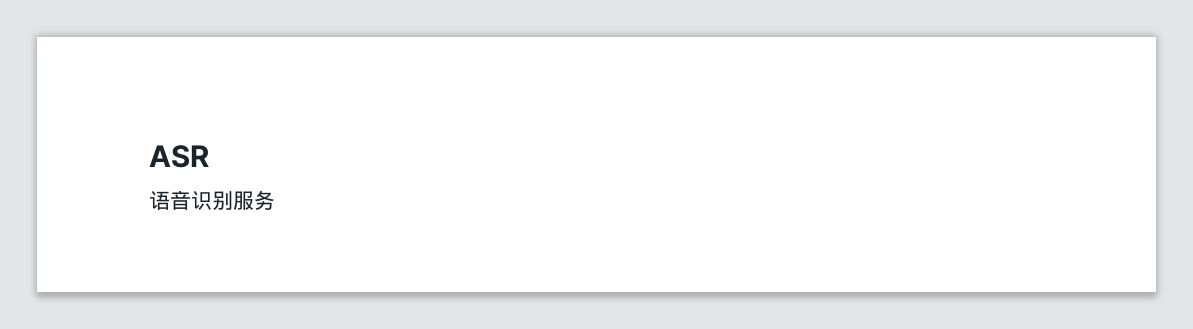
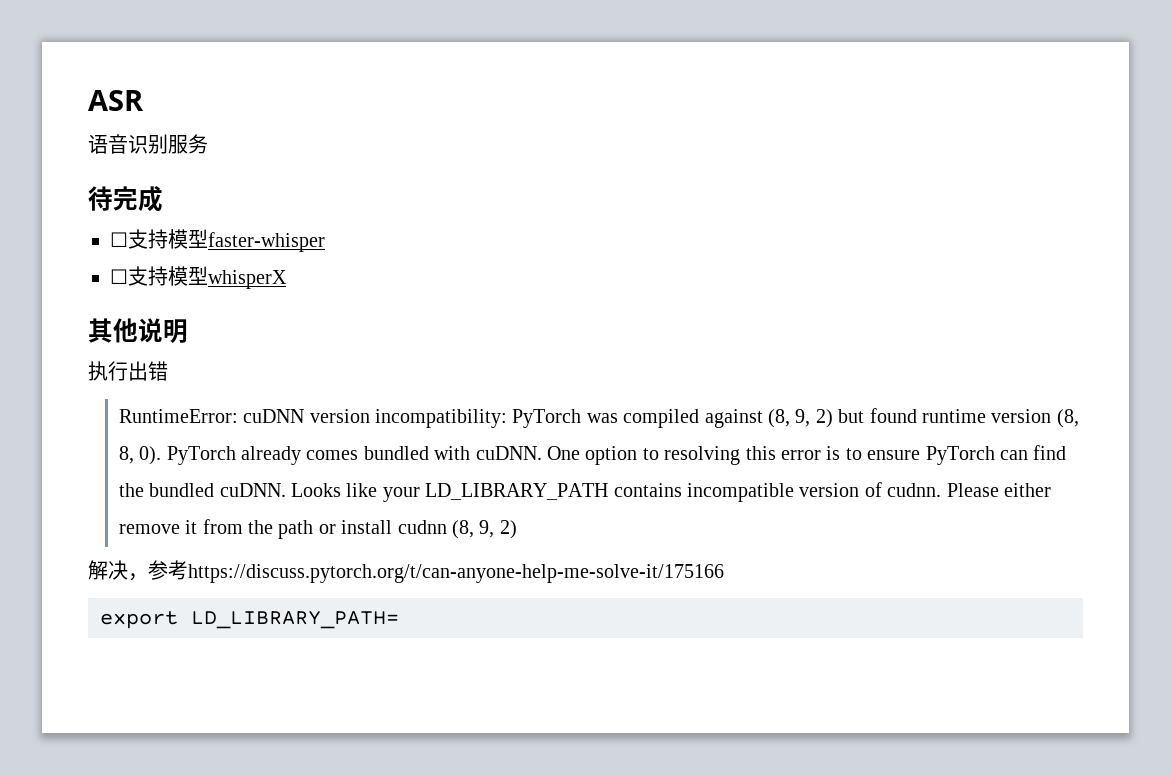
(275, 200) none -> [88,186,163,212] [110,229,325,252] [110,266,287,289] [88,318,188,343] [88,361,168,381] [118,408,1079,428] [118,445,1067,465] [118,482,1051,502] [118,519,517,539] [88,560,724,583] [100,611,399,629] // 待完成 // ☐支持模型faster-whisper // ☐支持模型whisperX // 其他说明 // 执行出错 // RuntimeError: cuDNN version incompatibility: PyTorch was compiled against (8, 9, 2) but found runtime version (8, 8, 0). PyTorch already comes bundled with cuDNN. One option to resolving this error is to ensure PyTorch can find the bundled cuDNN. Looks like your LD_LIBRARY_PATH contains incompatible version of cudnn. Please either remove it from the path or install cudnn (8, 9, 2) // 解决，参考https://discuss.pytorch.org/t/can-anyone-help-me-solve-it/175166 // export LD_LIBRARY_PATH=

